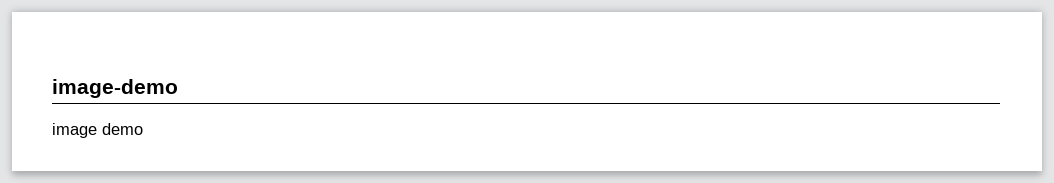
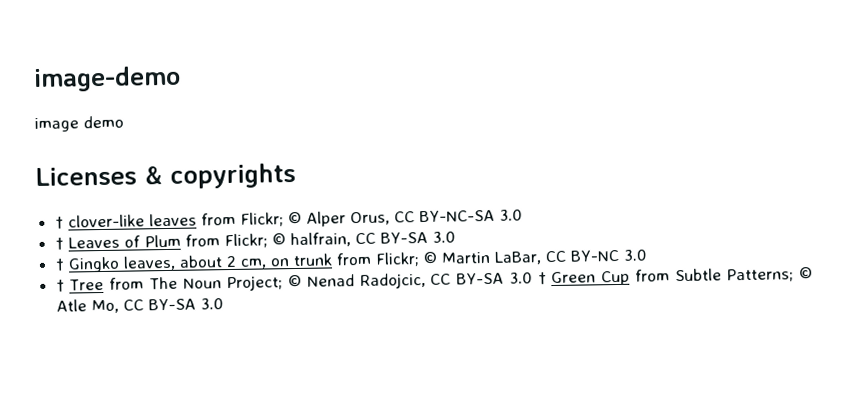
(143, 129) none -> [35,162,296,189] [54,209,523,229] [54,231,456,250] [54,249,647,273] [55,266,814,292] [55,298,224,314] // Licenses & copyrights // † clover-like leaves from Flickr; © Alper Orus, CC BY-NC-SA 3.0 // † Leaves of Plum from Flickr; © halfrain, CC BY-SA 3.0 // † Gingko leaves, about 2 cm, on trunk from Flickr; © Martin LaBar, CC BY-NC 3.0 // † Tree from The Noun Project; © Nenad Radojcic, CC BY-SA 3.0 † Green Cup from Subtle Patterns; © Atle Mo, CC BY-SA 3.0

